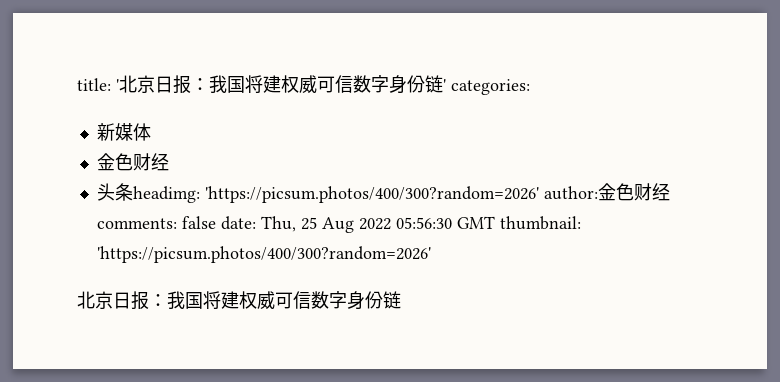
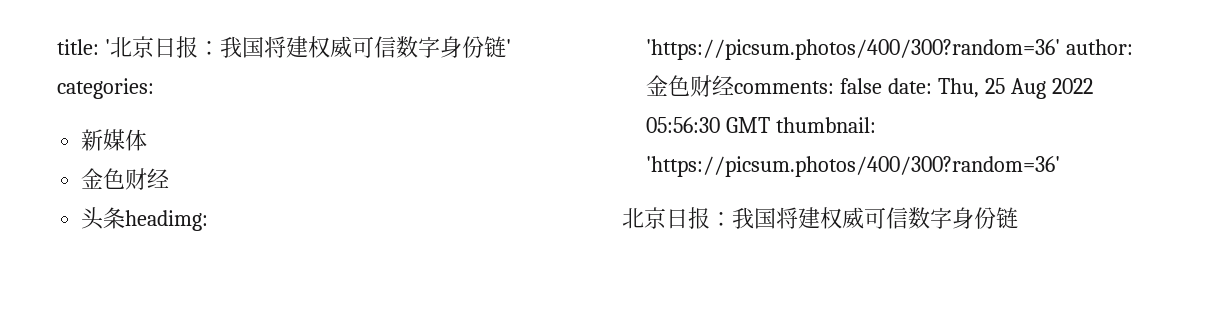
[204,186,539,203] 'https://picsum.photos/400/300?random=2026' -> [646,39,1061,60] 'https://picsum.photos/400/300?random=36'
[96,246,431,263] 'https://picsum.photos/400/300?random=2026' -> [646,156,1061,177] 'https://picsum.photos/400/300?random=36'

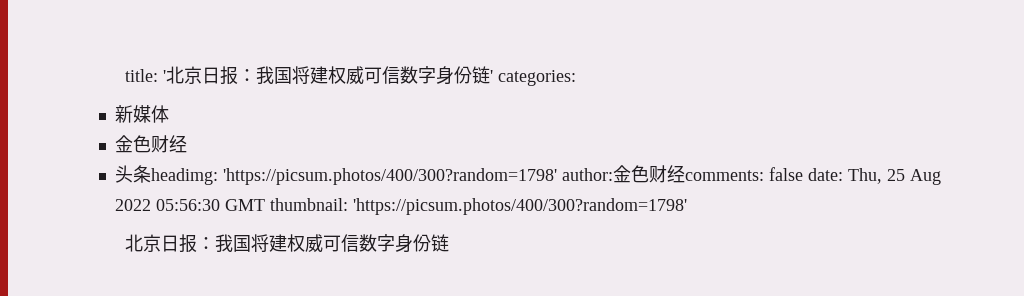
[646,39,1061,60] 'https://picsum.photos/400/300?random=36' -> [222,168,557,185] 'https://picsum.photos/400/300?random=1798'
[646,156,1061,177] 'https://picsum.photos/400/300?random=36' -> [352,198,687,215] 'https://picsum.photos/400/300?random=1798'

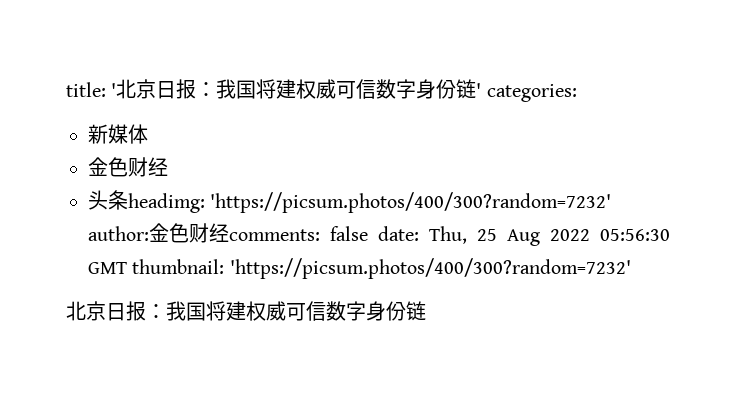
[222,168,557,185] 'https://picsum.photos/400/300?random=1798' -> [210,192,612,213] 'https://picsum.photos/400/300?random=7232'
[352,198,687,215] 'https://picsum.photos/400/300?random=1798' -> [229,258,631,279] 'https://picsum.photos/400/300?random=7232'

